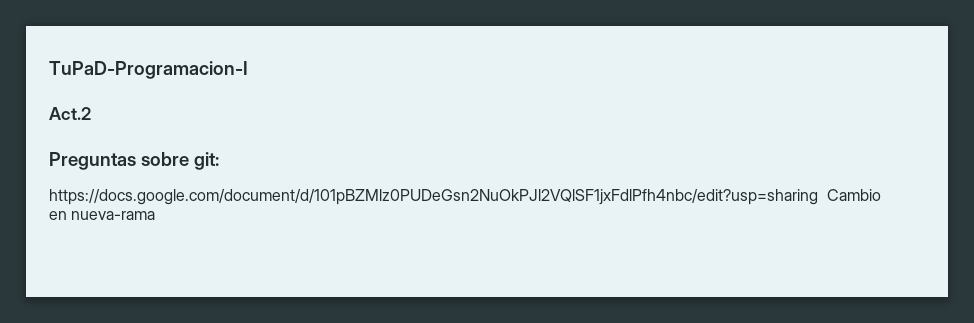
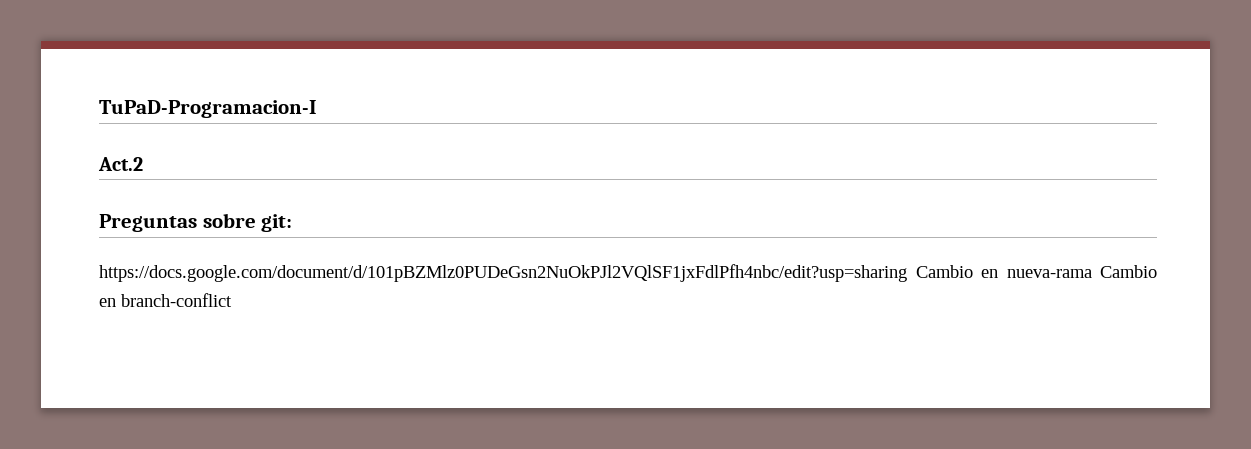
(156, 215) none -> [1100,265,1157,278] [99,293,232,307] Cambio en branch-conflict

